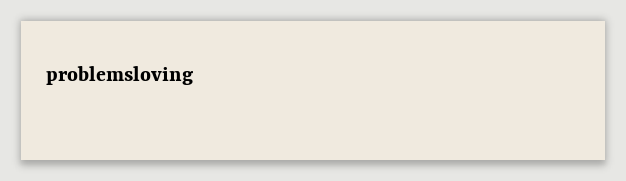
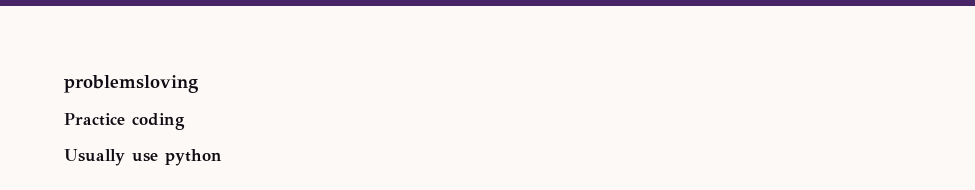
(193, 75) none -> [64,113,185,130] [64,149,222,166] // Practice coding // Usually use python

